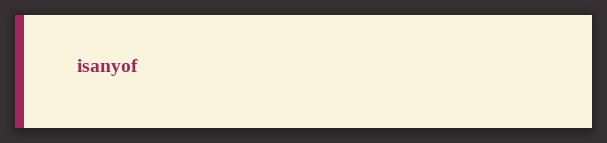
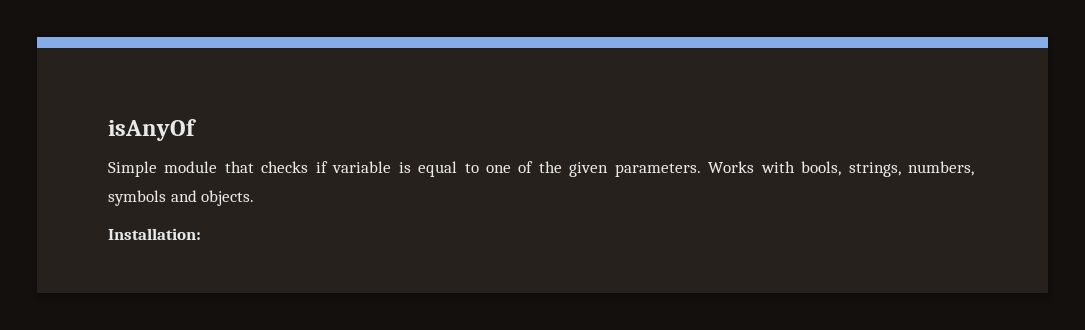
[77,59,138,76] isanyof -> [108,119,196,141] [108,161,975,177] [108,190,255,206] [108,228,201,240] isAnyOf // Simple module that checks if variable is equal to one of the given parameters. Works with bools, strings, numbers, symbols and objects. // Installation:

